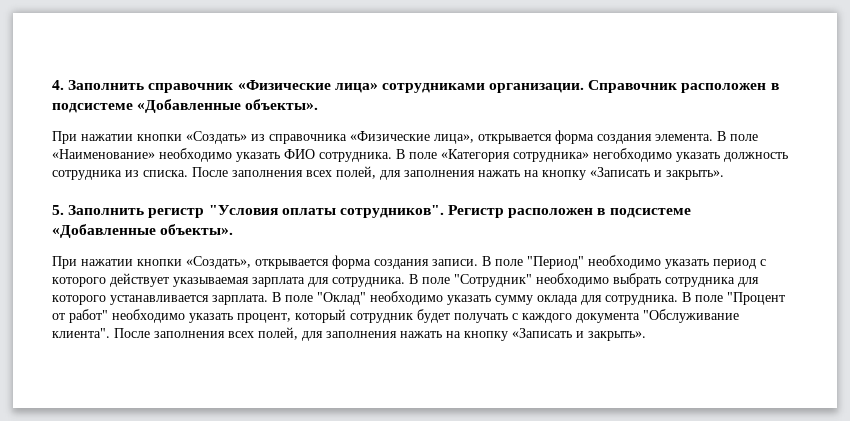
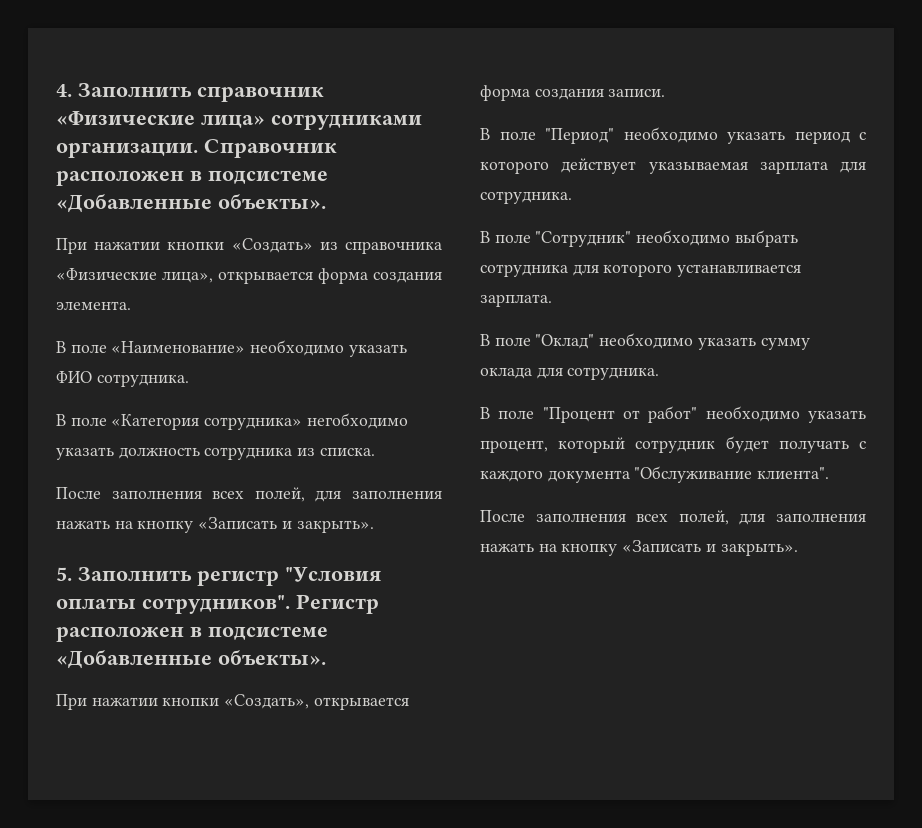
(713, 137) none -> (131, 305) //
(392, 157) none -> (189, 380) //
(188, 173) none -> (375, 452) //
(478, 262) none -> (666, 93) //
(405, 282) none -> (572, 197) //
(268, 300) none -> (552, 300) //
(678, 300) none -> (660, 373) //
(110, 333) none -> (830, 473) //

